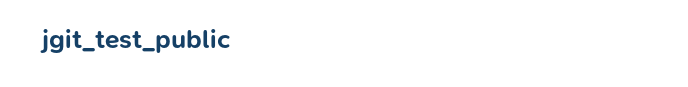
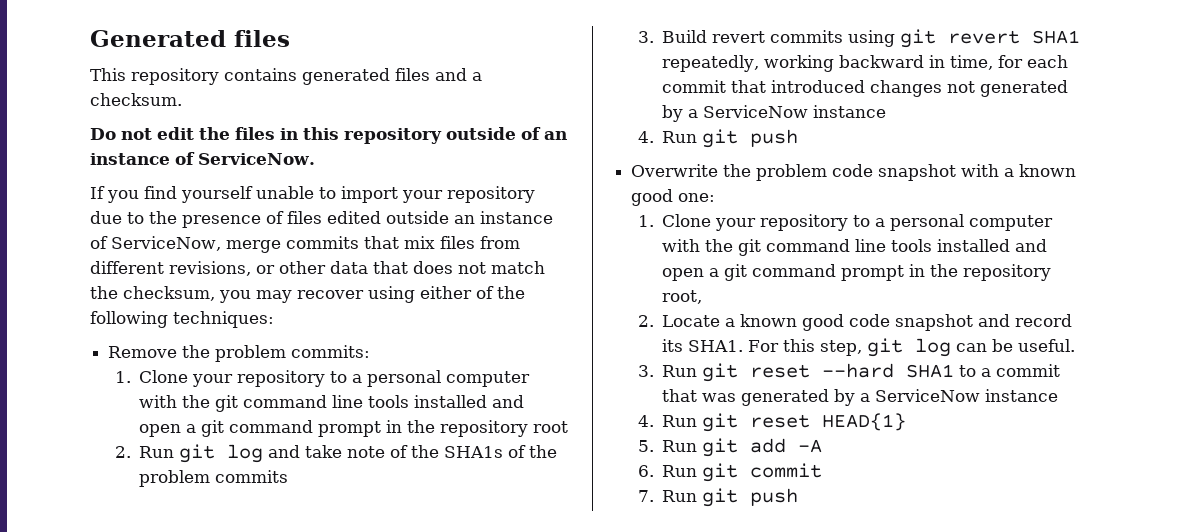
[40,29,231,54] jgit_test_public -> [90,30,290,47] [90,68,482,85] [90,93,182,106] [90,127,567,144] [90,152,315,165] [90,186,535,203] [90,211,553,228] [90,236,520,253] [90,261,545,276] [90,286,525,303] [90,311,274,328] [108,345,371,362] [114,370,531,387] [139,395,525,412] [139,420,569,437] [114,444,558,463] [139,470,289,487] [637,29,1081,48] [662,55,1069,72] [662,80,1069,97] [662,105,887,122] [637,129,799,148] [631,164,1077,181] [631,189,716,206] [637,214,1054,231] [662,239,1048,256] [662,264,1052,281] [662,290,703,304] [637,314,1073,331] [662,338,1076,357] [637,363,1061,382] [662,389,1059,406] [637,413,907,432] [637,438,823,457] [637,463,823,482] [637,488,799,507] Generated files // This repository contains generated files and a checksum. // Do not edit the files in this repository outside of an instance of ServiceNow. // If you find yourself unable to import your repository due to the presence of files edited outside an instance of ServiceNow, merge commits that mix files from different revisions, or other data that does not match the checksum, you may recover using either of the following techniques: // Remove the problem commits: // 1. Clone your repository to a personal computer with the git command line tools installed and open a git command prompt in the repository root // 2. Run git log and take note of the SHA1s of the problem commits // 3. Build revert commits using git revert SHA1 repeatedly, working backward in time, for each commit that introduced changes not generated by a ServiceNow instance // 4. Run git push // Overwrite the problem code snapshot with a known good one: // 1. Clone your repository to a personal computer with the git command line tools installed and open a git command prompt in the repository root, // 2. Locate a known good code snapshot and record its SHA1. For this step, git log can be useful. // 3. Run git reset --hard SHA1 to a commit that was generated by a ServiceNow instance // 4. Run git reset HEAD{1} // 5. Run git add -A // 6. Run git commit // 7. Run git push

